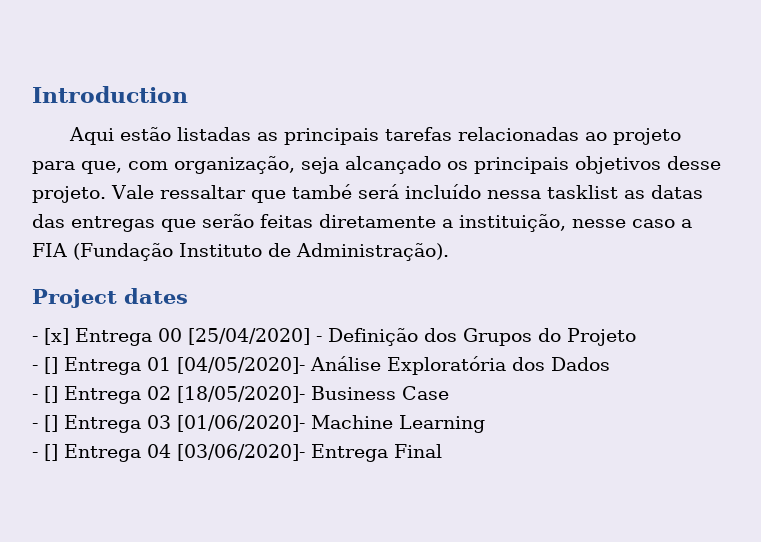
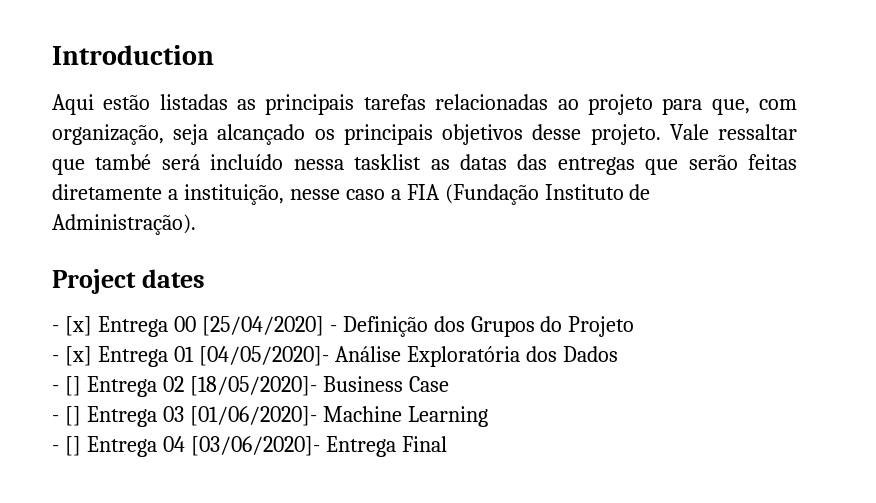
[44,357,58,374] [] -> [64,346,92,366] [x]

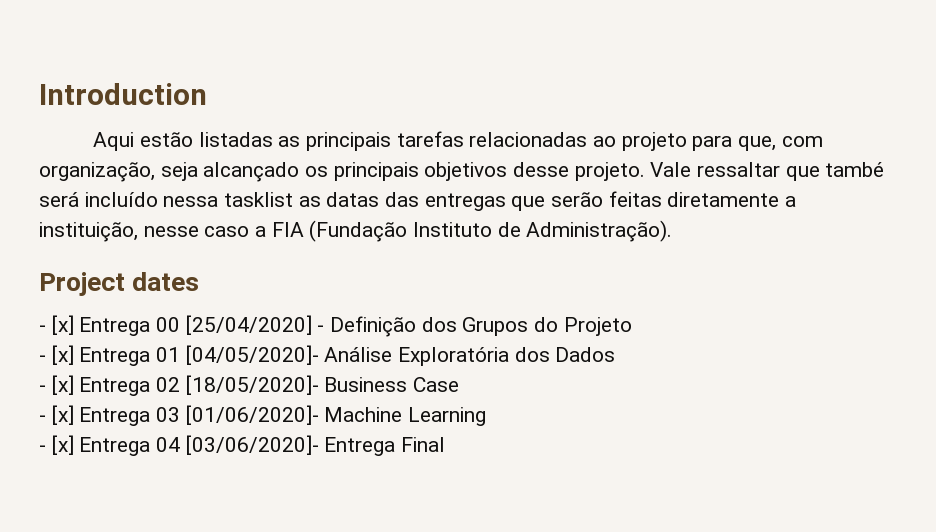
[64,376,81,396] [] -> [51,375,74,395] [x]
[64,406,81,426] [] -> [51,405,74,425] [x]
[64,436,81,456] [] -> [51,435,74,455] [x]

